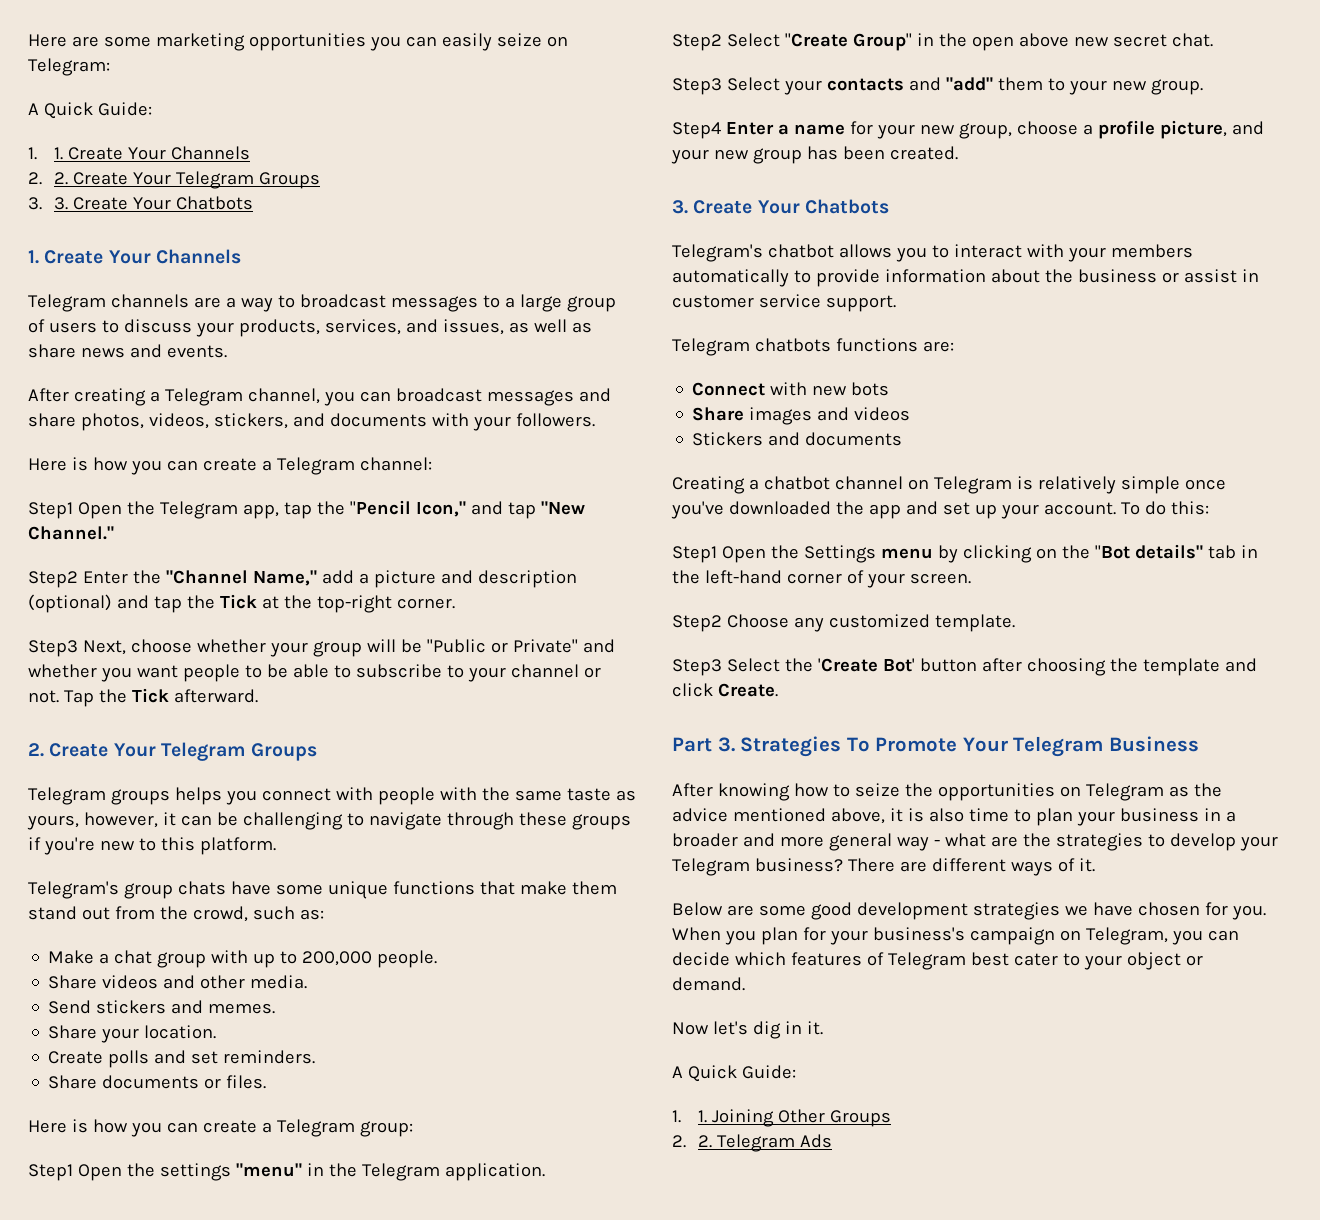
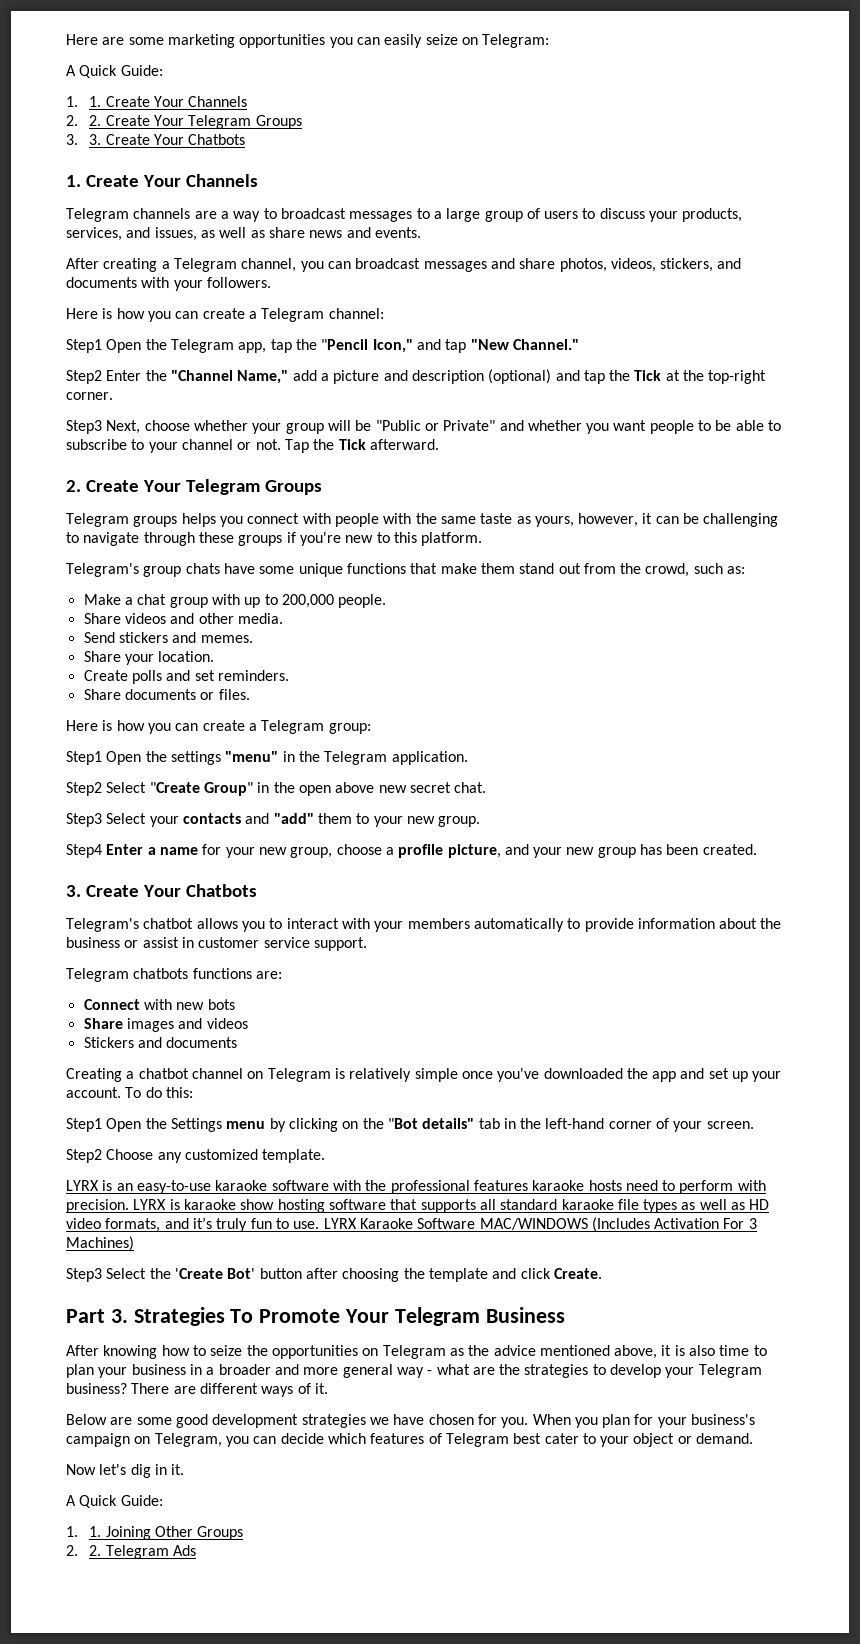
(1015, 623) none -> [66,1180,766,1194] [66,1199,770,1213] [66,1217,757,1232] [66,1236,134,1251] // LYRX is an easy-to-use karaoke software with the professional features karaoke hosts need to perform with precision. LYRX is karaoke show hosting software that supports all standard karaoke file types as well as HD video formats, and it’s truly fun to use. LYRX Karaoke Software MAC/WINDOWS (Includes Activation For 3 Machines)

